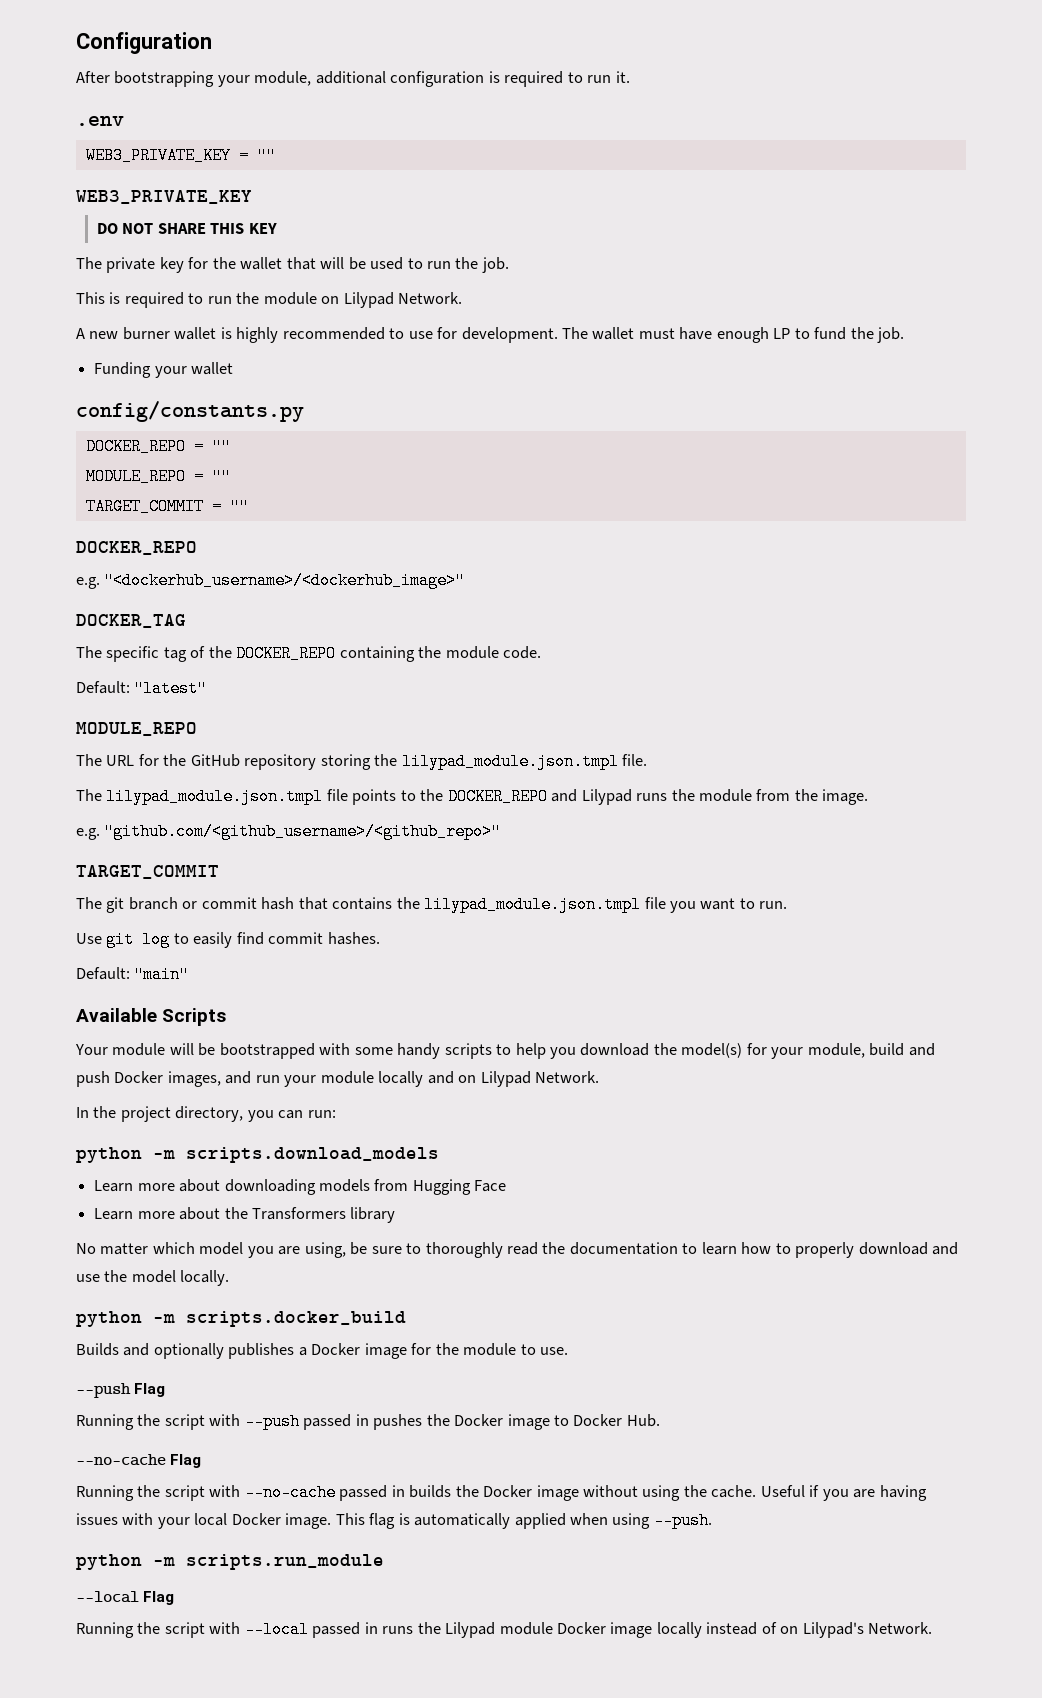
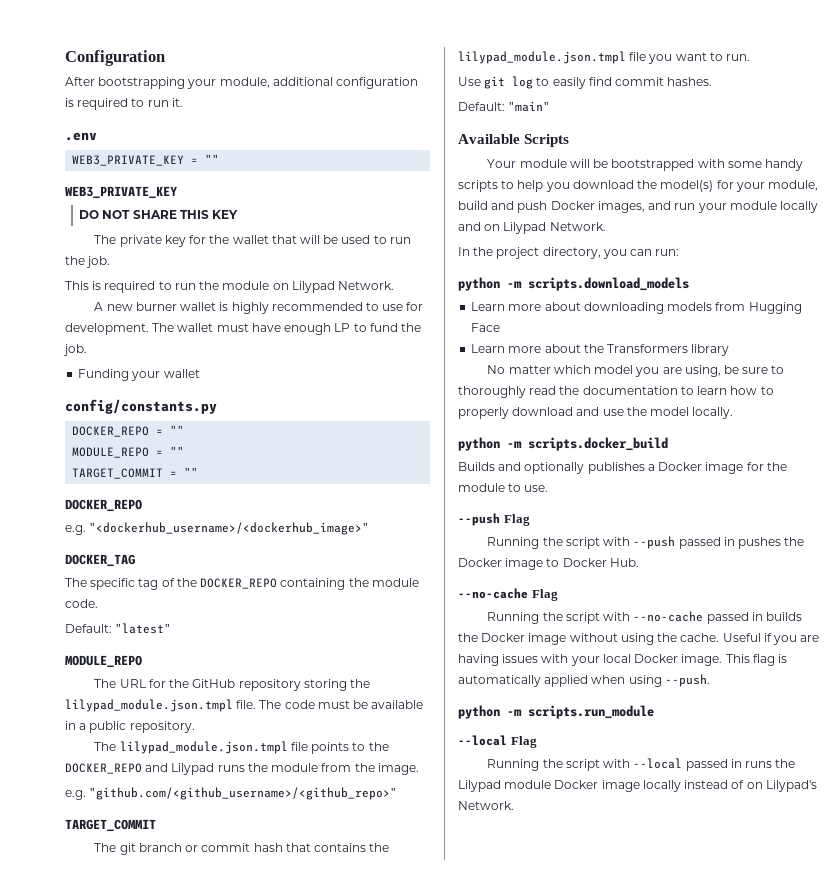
(648, 760) none -> [259,700,424,709] [65,721,195,733] The code must be available in a public repository.

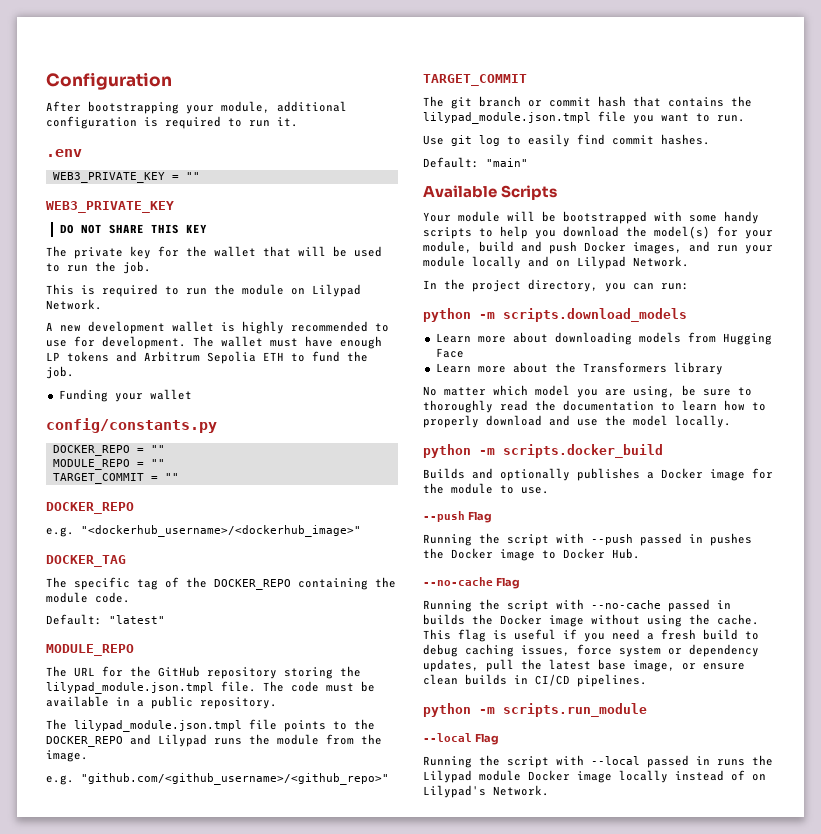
[135,302,177,311] burner -> [88,321,165,334] development
(351, 327) none -> [67,351,284,364] tokens and Arbitrum Sepolia ETH
[722,633,820,645] [458,654,788,666] [458,674,710,687] Useful if you are having issues with your local Docker image. This flag is automatically applied when using --push. -> [423,629,759,642] [423,644,759,657] [423,659,745,672] [423,674,647,687] This flag is useful if you need a fresh build to debug caching issues, force system or dependency updates, pull the latest base image, or ensure clean builds in CI/CD pipelines.

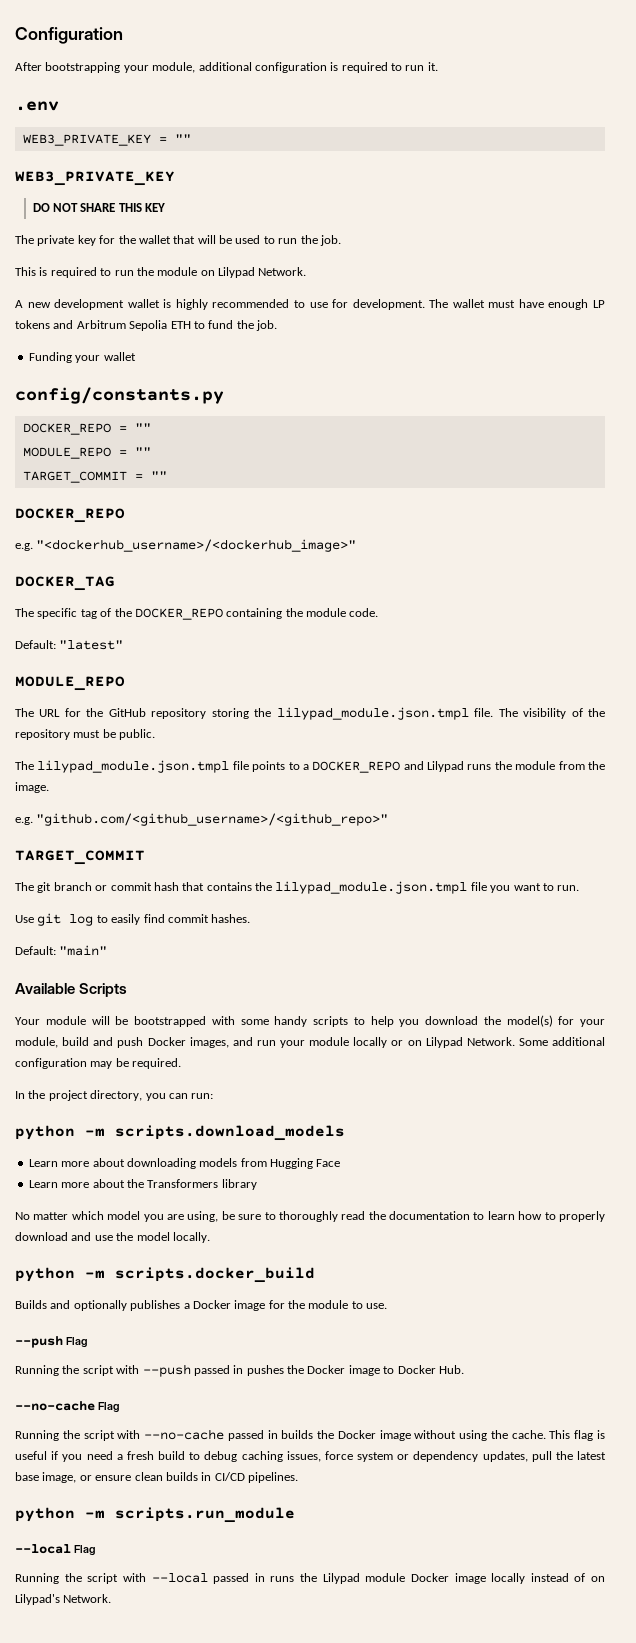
[291,681,375,692] [46,696,277,709] code must be available in a public repository. -> [523,708,605,719] [15,729,156,740] visibility of the repository must be public.
[354,719,375,730] the -> [302,764,309,770] a
[528,256,689,269] and on Lilypad Network. -> [391,1037,605,1048] [15,1058,182,1069] or on Lilypad Network. Some additional configuration may be required.

